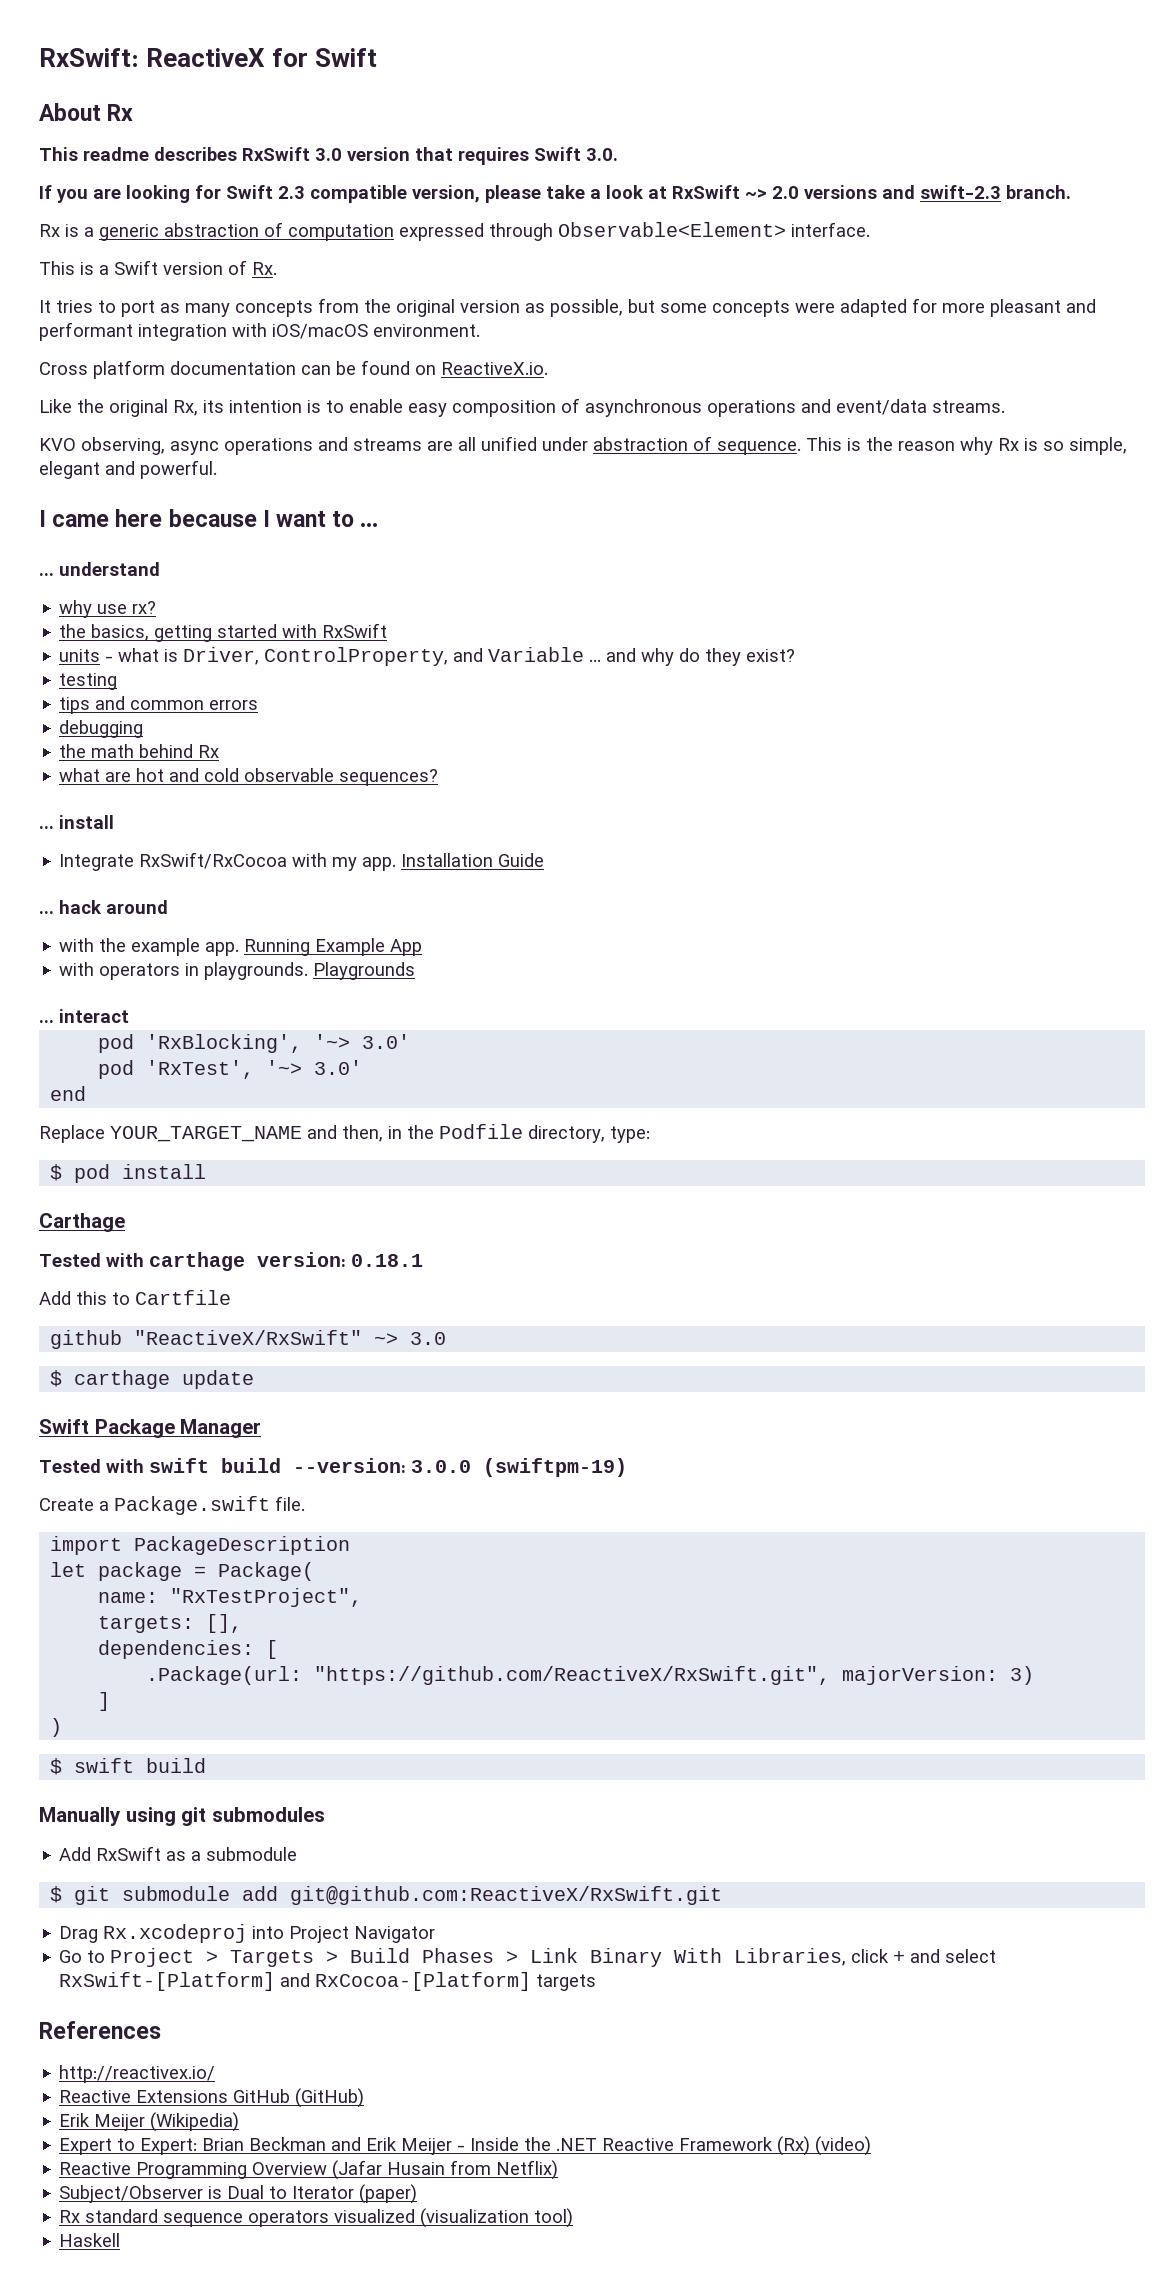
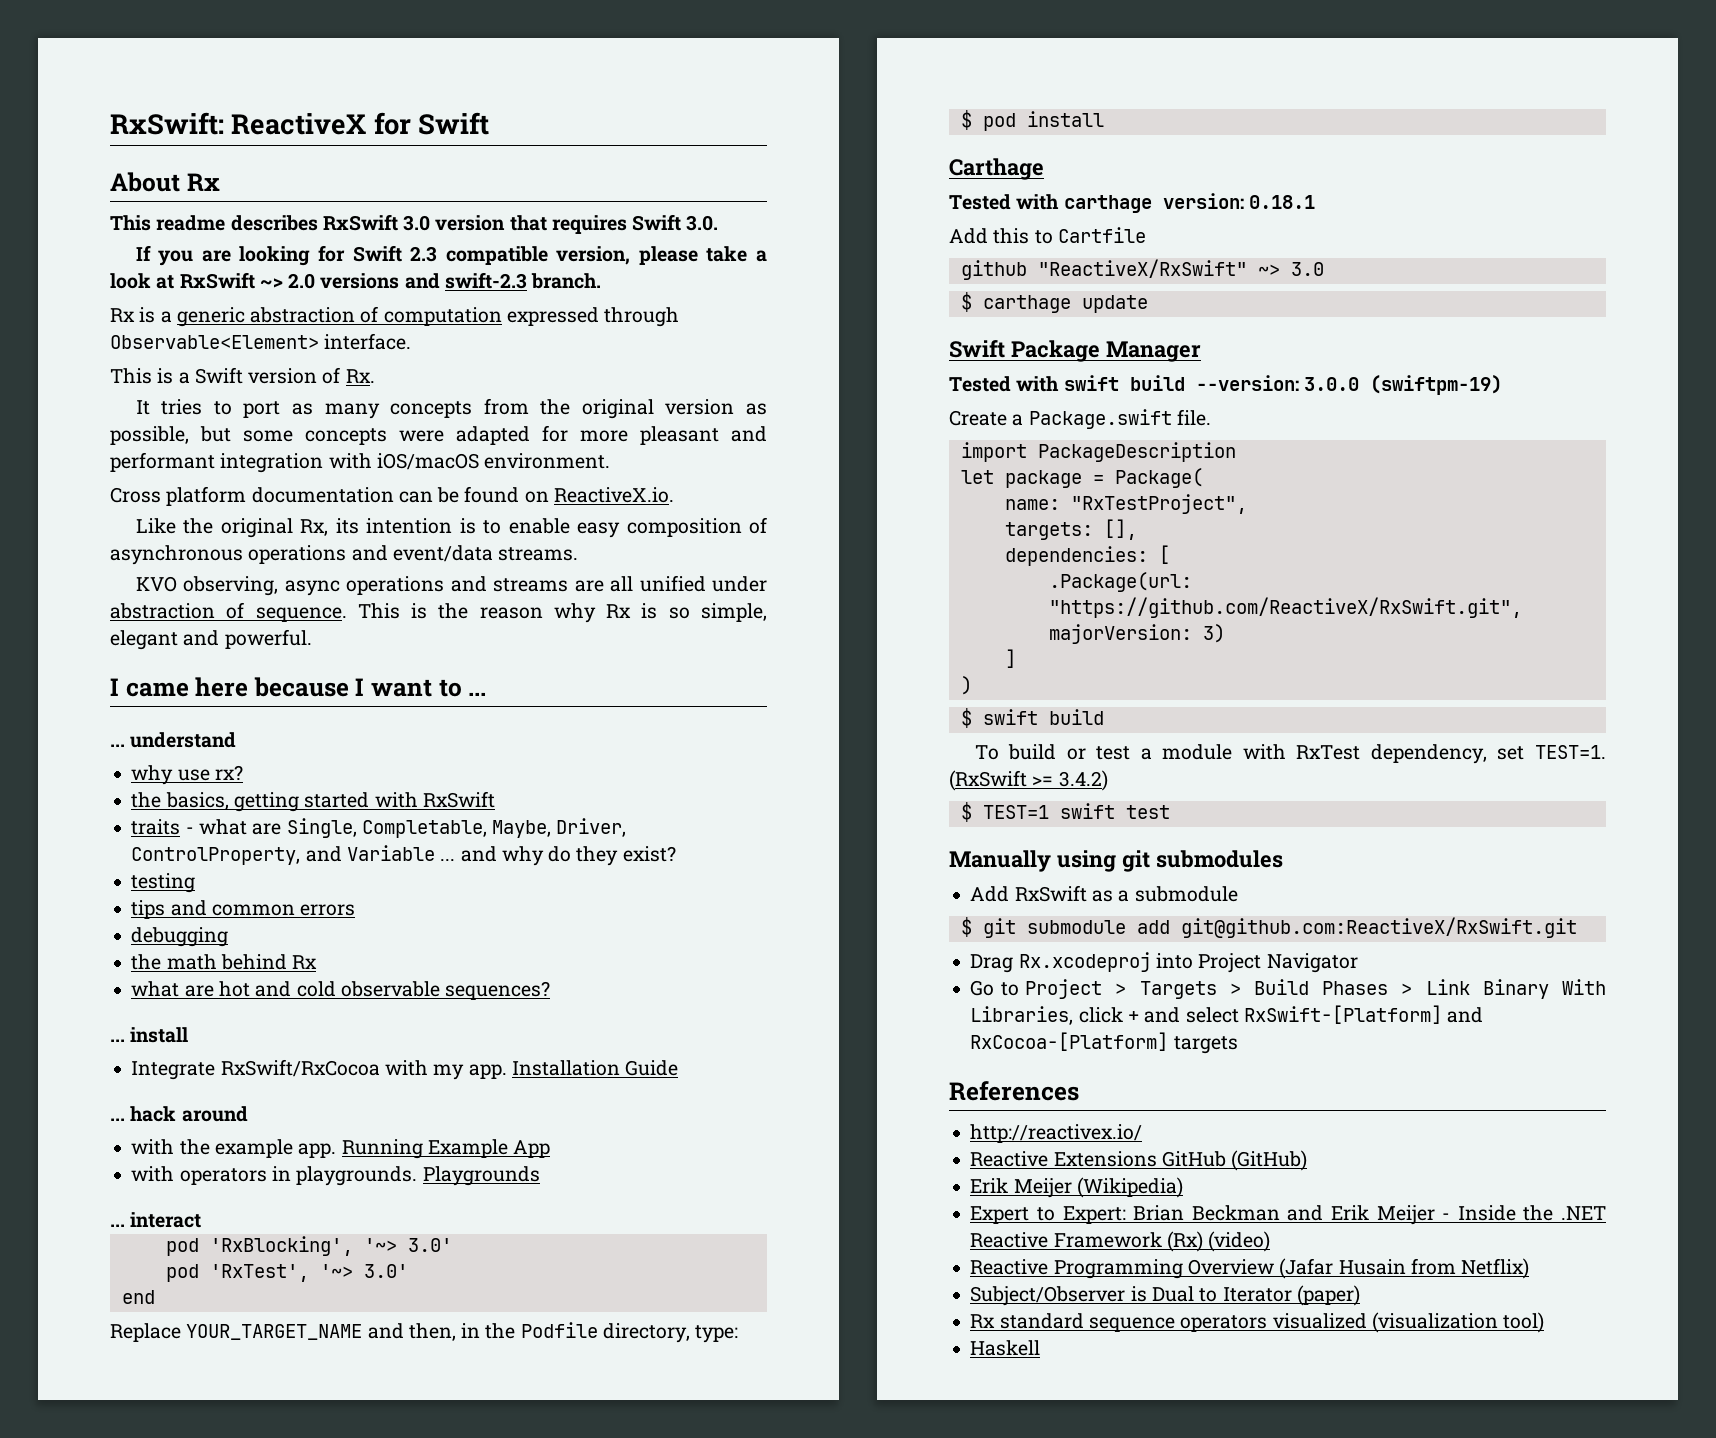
[59,649,101,662] units -> [131,819,181,835] traits
[164,649,179,662] is -> [252,818,552,838] are Single, Completable, Maybe,
(207, 1765) none -> [974,744,1606,764] [949,770,1108,791] [960,802,1170,822] // To build or test a module with RxTest dependency, set TEST=1. (RxSwift >= 3.4.2) // $ TEST=1 swift test

